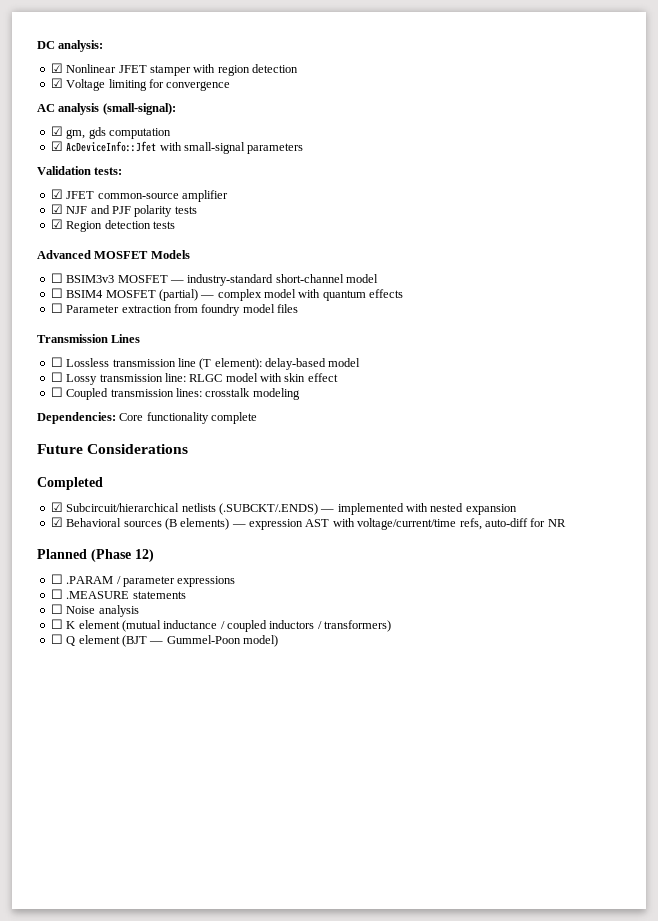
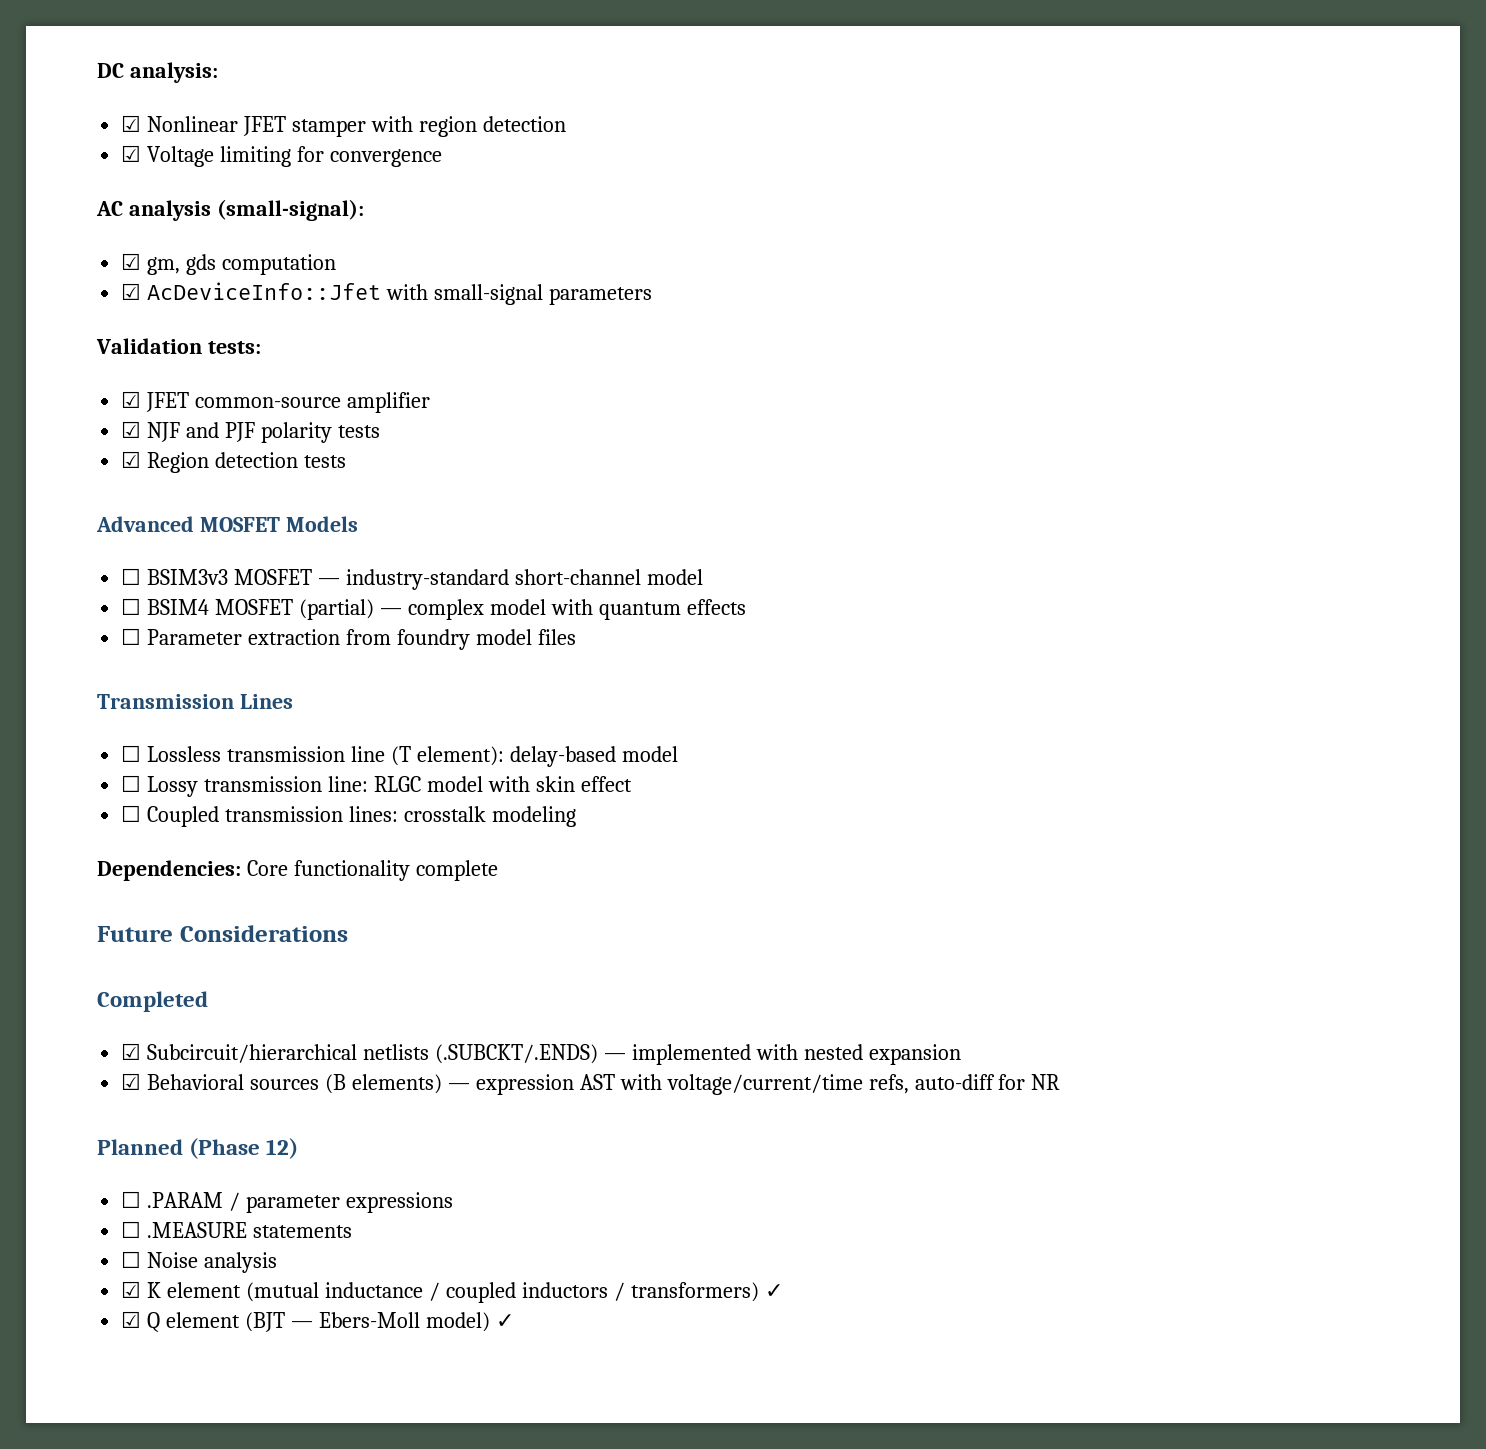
[50,619,63,629] ☐ -> [121,1281,142,1298] ☑
[50,634,63,644] // ☐ -> [764,1284,783,1298] [121,1311,142,1328] ✓ // ☑
[166,635,278,647] Gummel-Poon model) -> [318,1312,514,1332] Ebers-Moll model) ✓

